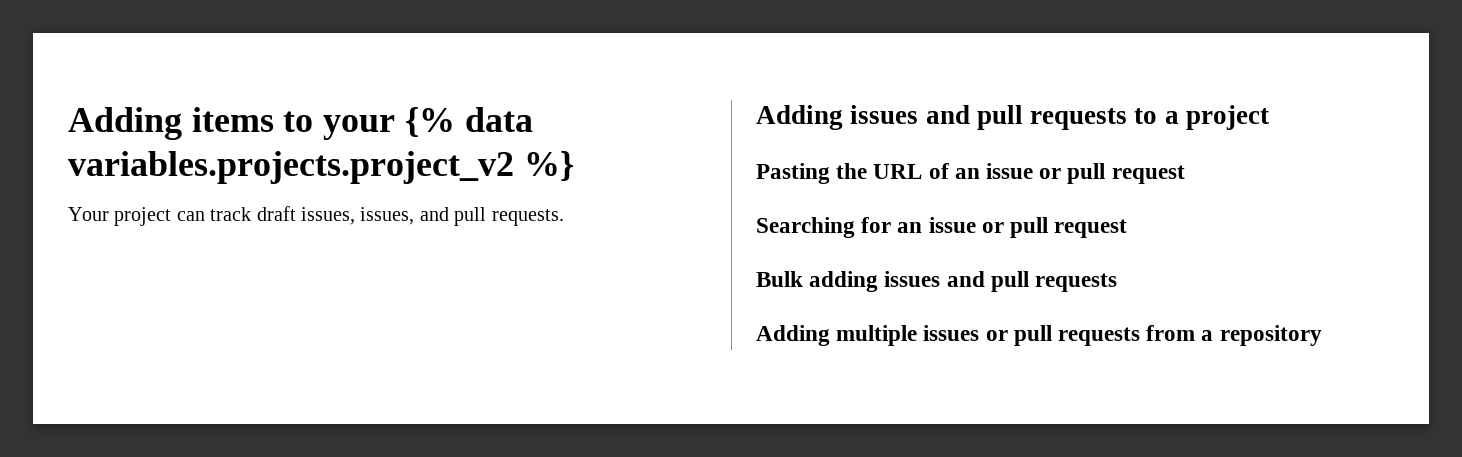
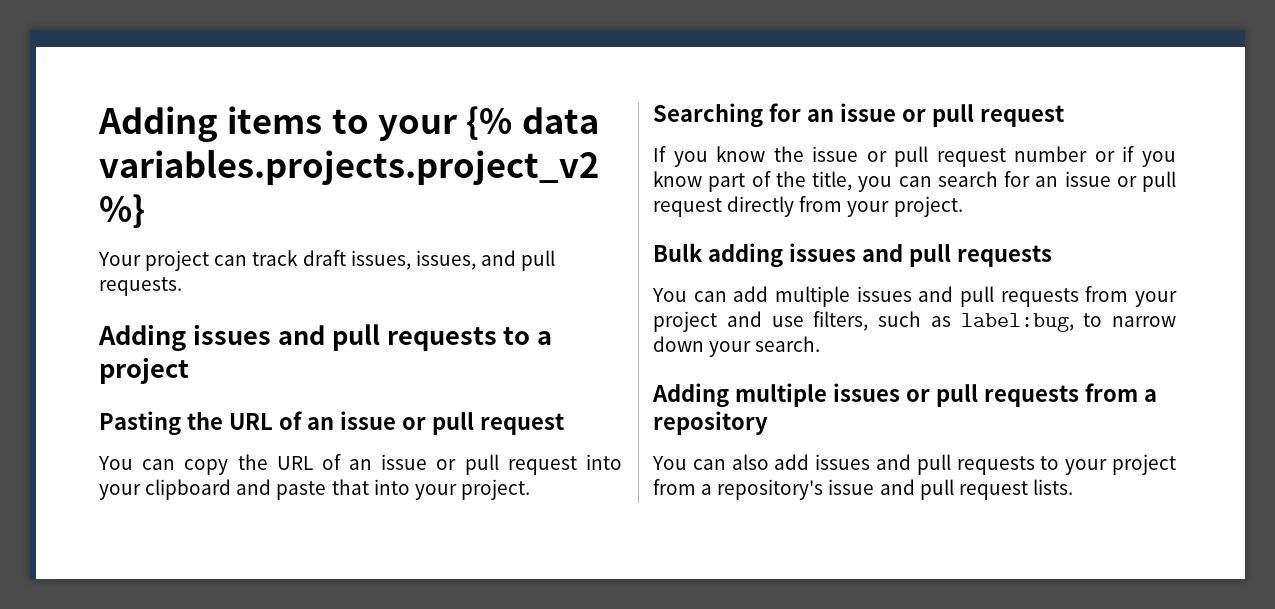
(1185, 174) none -> [98,454,622,475] [99,479,530,500] // You can copy the URL of an issue or pull request into your clipboard and paste that into your project.
(1128, 228) none -> [653,146,1176,167] [653,171,1176,192] [653,196,963,217] // If you know the issue or pull request number or if you know part of the title, you can search for an issue or pull request directly from your project.
(1118, 282) none -> [652,286,1177,307] [653,311,1176,332] [653,336,821,357] // You can add multiple issues and pull requests from your project and use filters, such as label:bug, to narrow down your search.
(1322, 335) none -> [652,454,1176,475] [653,479,1073,500] // You can also add issues and pull requests to your project from a repository's issue and pull request lists.

